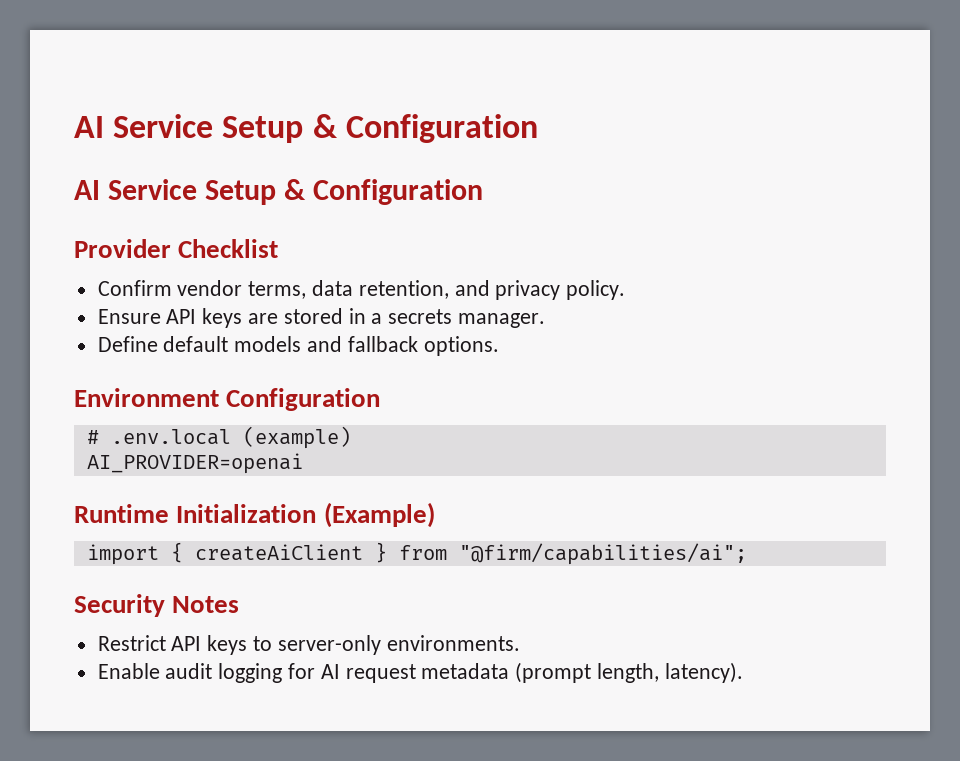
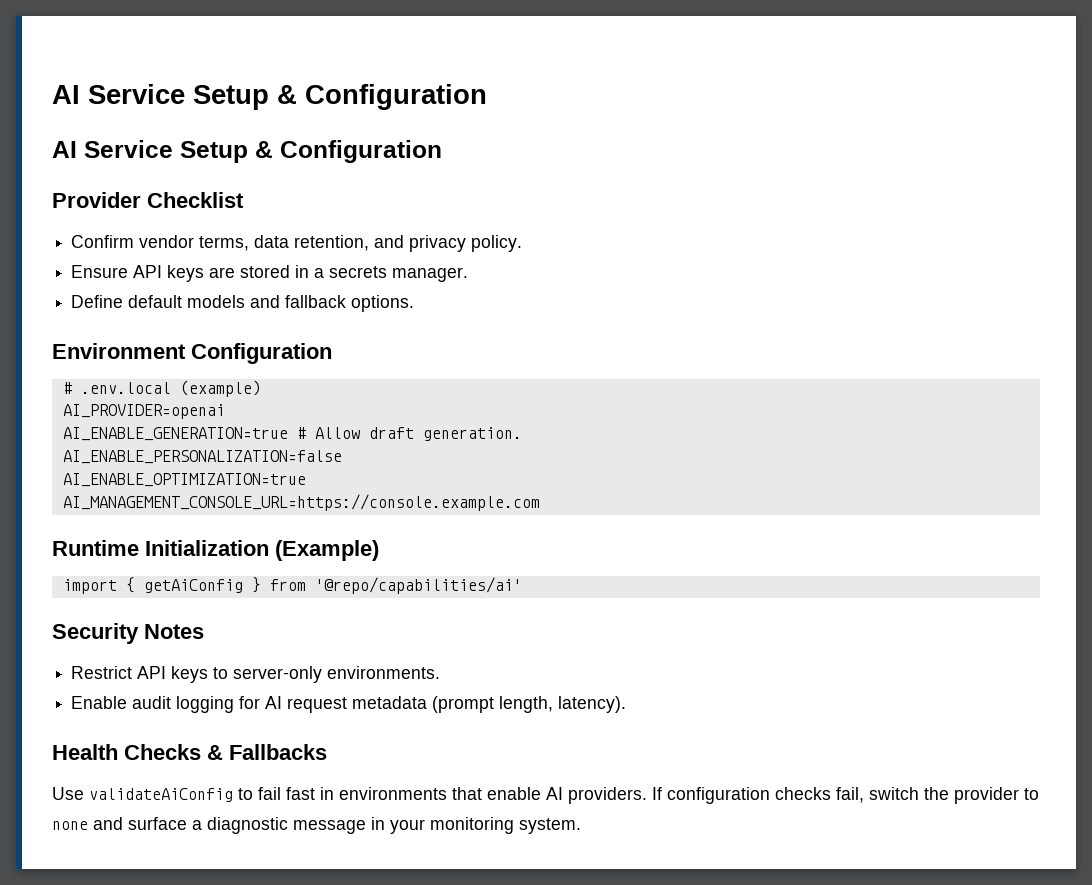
(303, 463) none -> [62,427,522,441] [62,450,342,464] [62,473,306,487] [62,494,540,511] // AI_ENABLE_GENERATION=true # Allow draft generation. // AI_ENABLE_PERSONALIZATION=false // AI_ENABLE_OPTIMIZATION=true // AI_MANAGEMENT_CONSOLE_URL=https://console.example.com
[194,544,363,561] createAiClient -> [143,579,243,593] getAiConfig
[458,543,747,565] "@firm/capabilities/ai"; -> [314,577,522,594] '@repo/capabilities/ai'
(743, 672) none -> [52,744,327,760] [52,787,1039,804] [52,817,581,834] // Health Checks & Fallbacks // Use validateAiConfig to fail fast in environments that enable AI providers. If configuration checks fail, switch the provider to none and surface a diagnostic message in your monitoring system.

